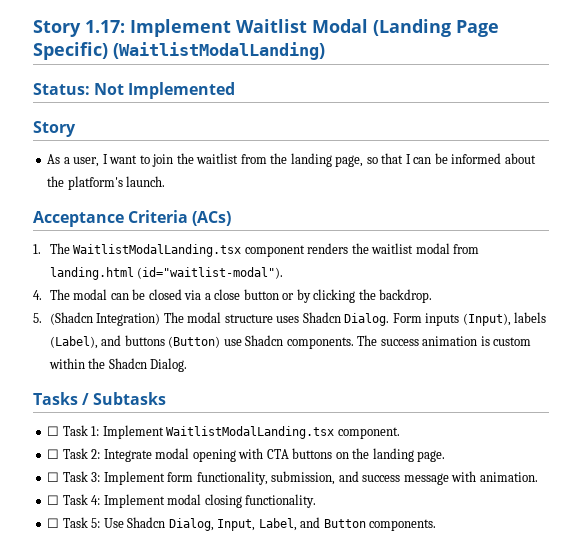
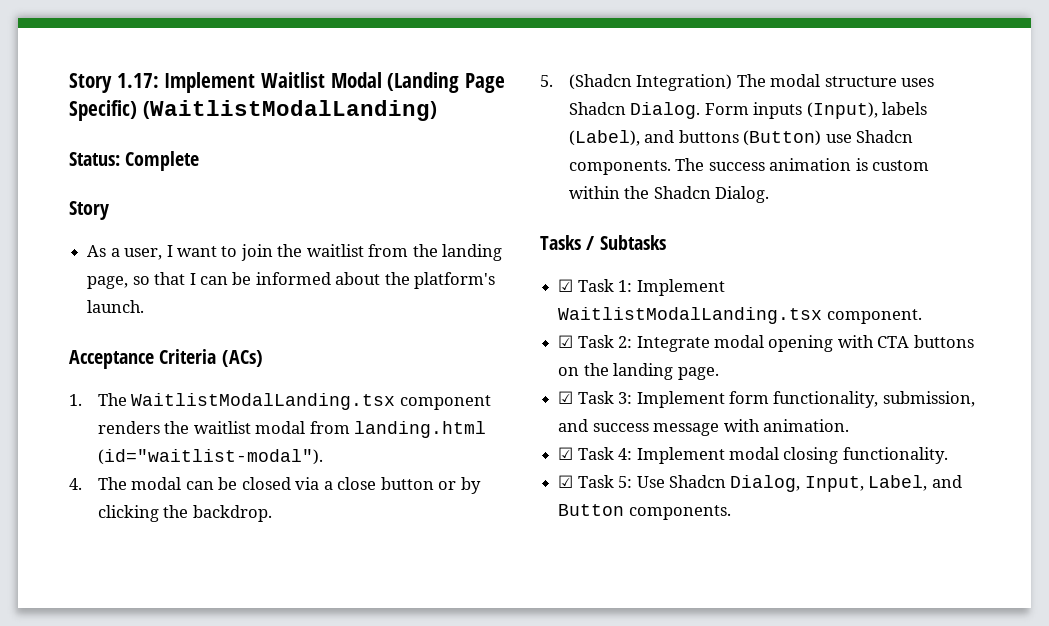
[94,82,236,99] Not Implemented -> [125,151,200,171] Complete
[47,426,60,436] ☐ -> [558,279,574,292] ☑
[47,449,60,459] ☐ -> [558,335,574,348] ☑
[47,472,60,482] ☐ -> [558,391,574,404] ☑
[47,495,60,505] ☐ -> [558,447,574,460] ☑
[47,518,60,528] ☐ -> [558,475,574,488] ☑

